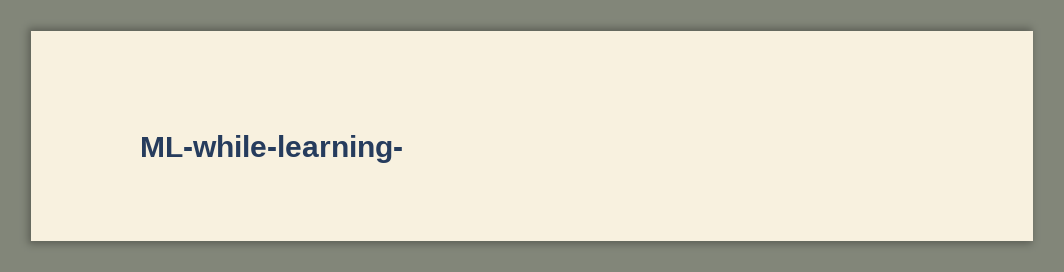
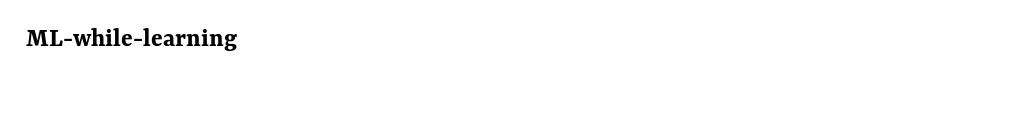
[140,135,403,163] ML-while-learning- -> [26,28,237,51] ML-while-learning

